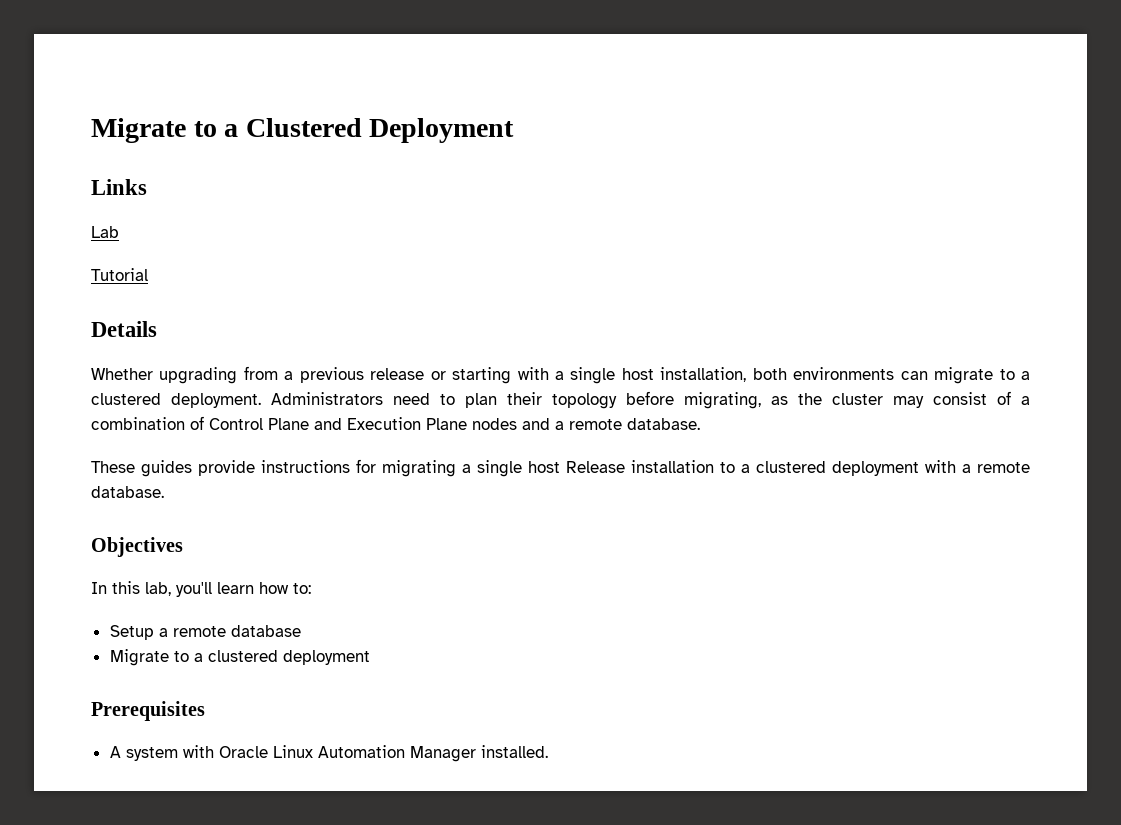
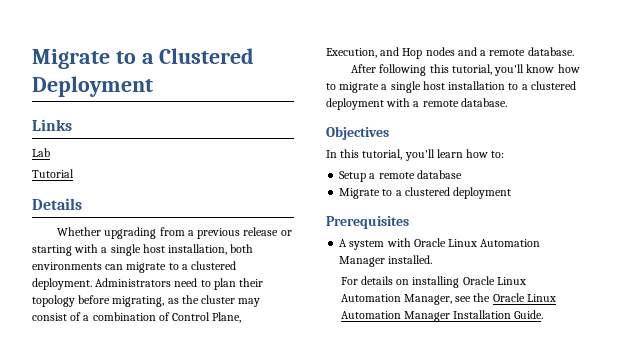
[268,417,467,430] Plane and Execution Plane -> [212,312,242,323] [326,47,423,59] Plane, Execution, and Hop
[91,459,625,477] These guides provide instructions for migrating a single host Release -> [351,64,580,76] [326,81,445,93] After following this tutorial, you'll know how to migrate a single host
[145,582,171,596] lab, -> [362,149,403,160] tutorial,
(548, 751) none -> [340,276,526,288] [340,293,556,305] [340,310,544,322] // For details on installing Oracle Linux Automation Manager, see the Oracle Linux Automation Manager Installation Guide.

